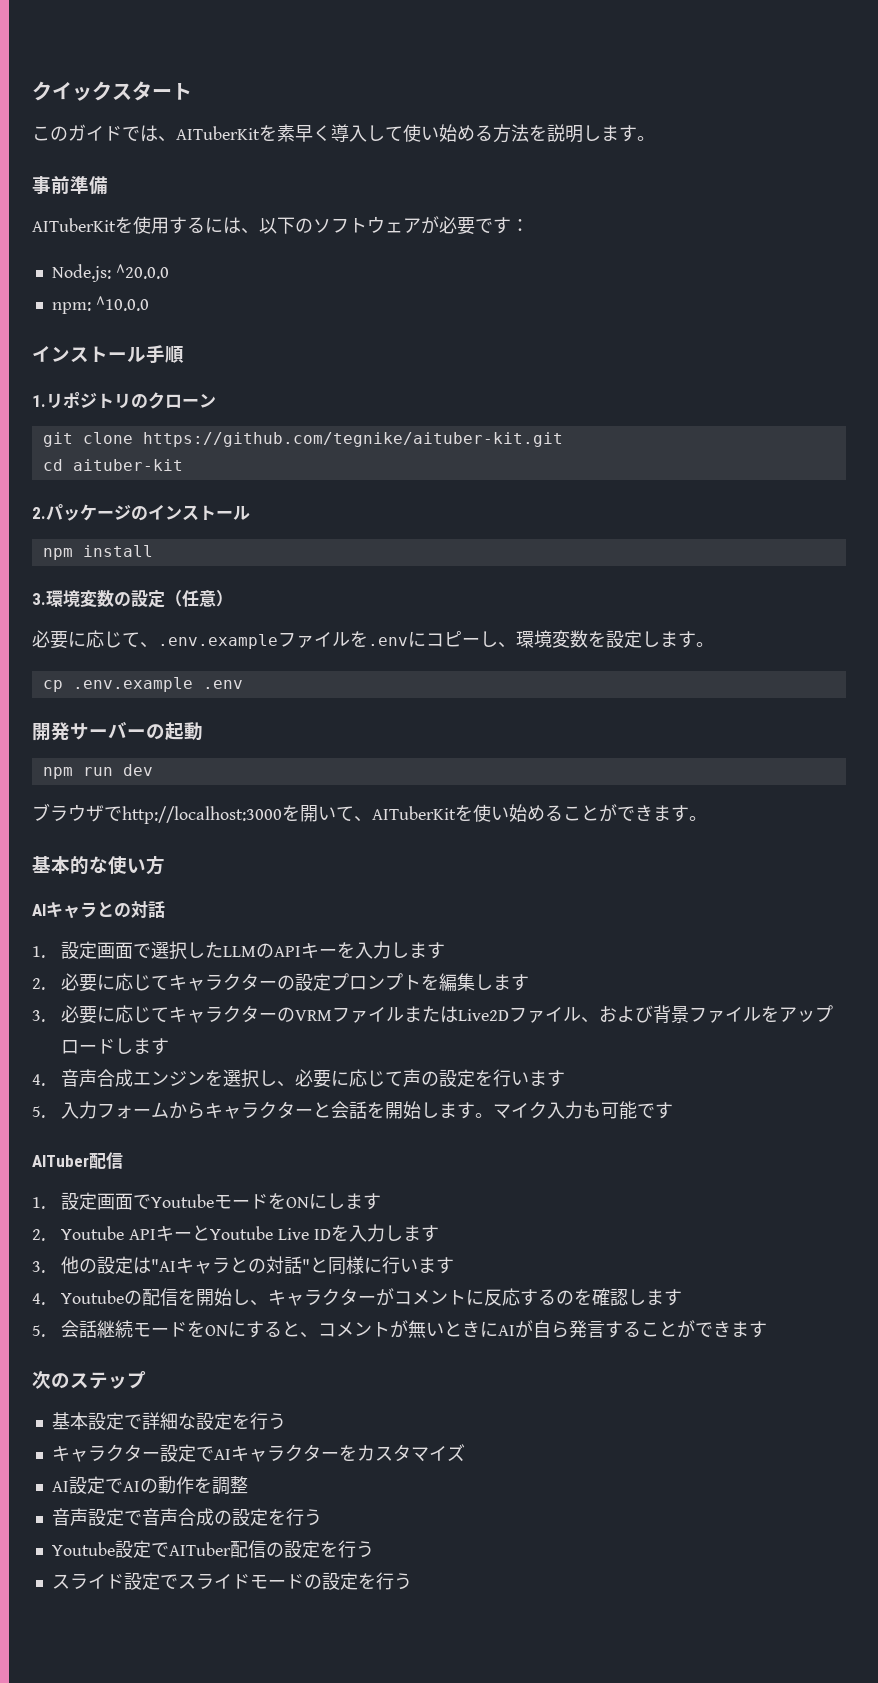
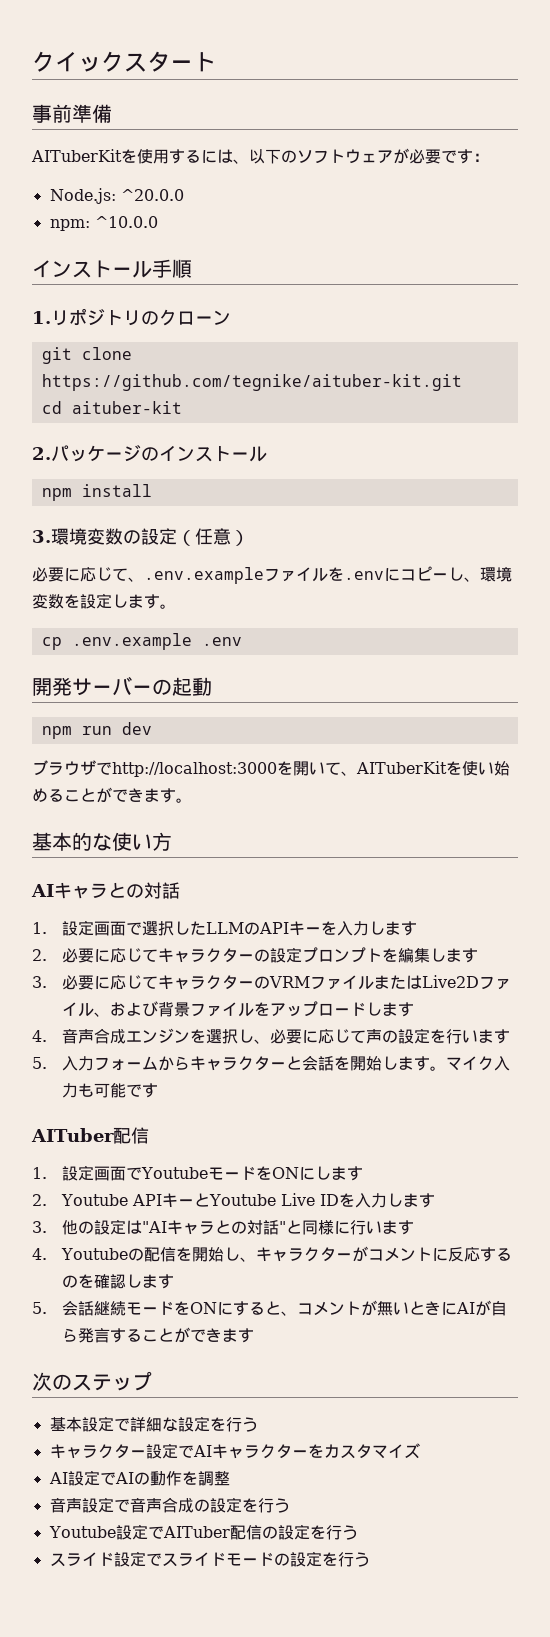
[32,124,655,143] // このガイドでは、AITuberKitを素早く導入して使い始める方法を説明します。 -> (216, 62) none

